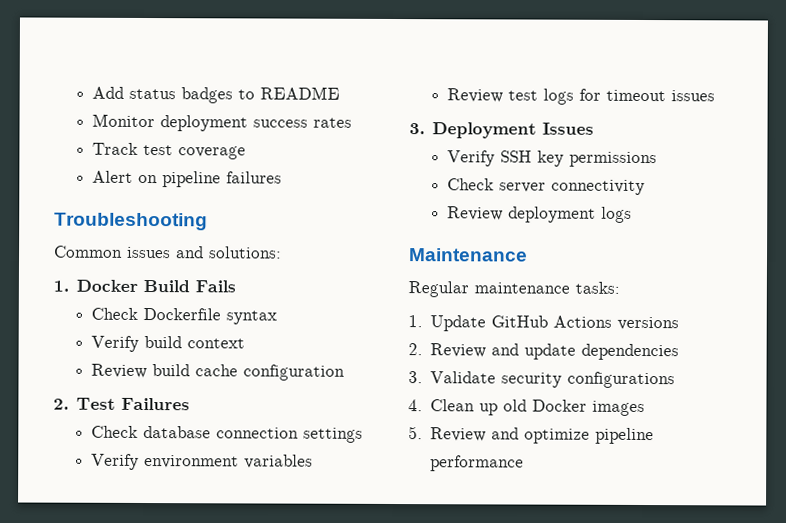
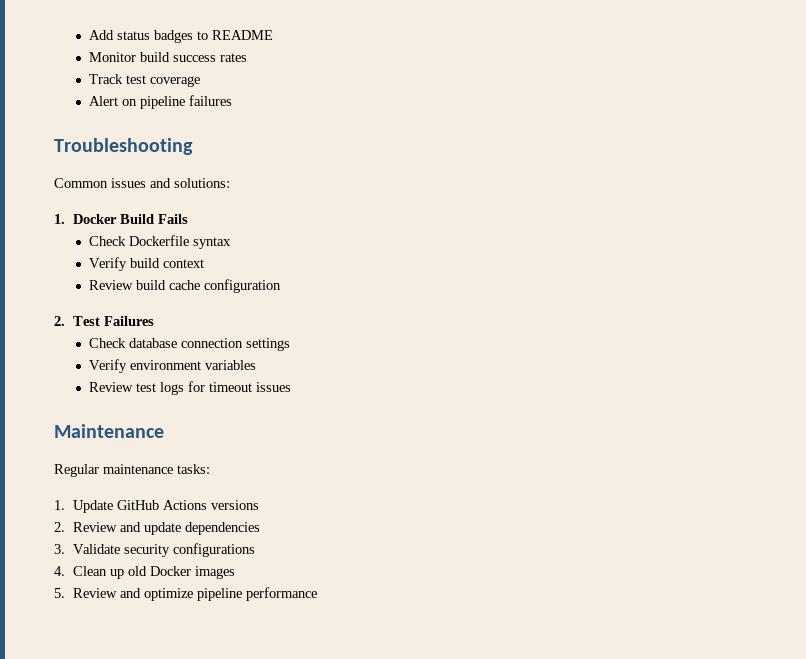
[159,115,248,132] deployment -> [139,52,170,62] build
[409,122,595,139] [446,150,657,168] [446,178,645,196] [446,206,632,223] // 3. Deployment Issues // Verify SSH key permissions // Check server connectivity // Review deployment logs -> (291, 387) none

